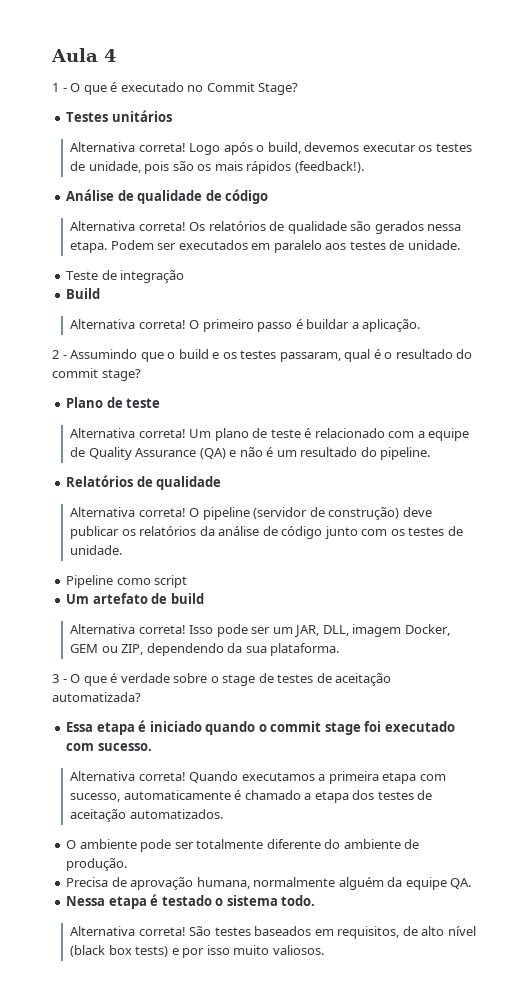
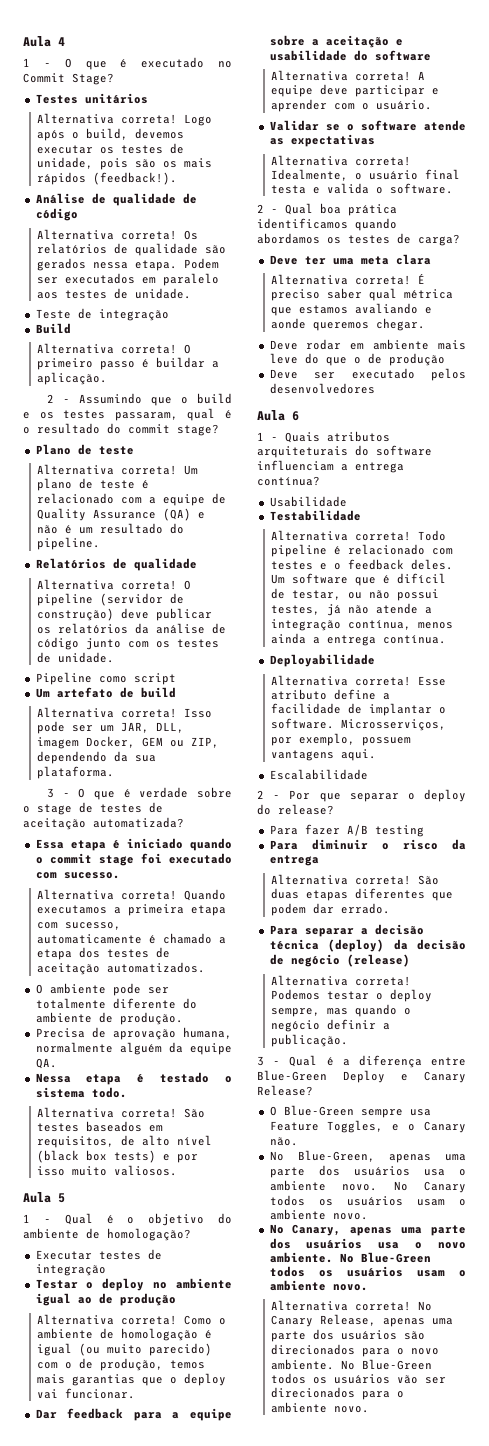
(324, 950) none -> [23,1192,65,1203] [23,1213,232,1226] [23,1228,191,1241] [35,1249,162,1260] [35,1264,106,1276] [35,1278,232,1291] [35,1293,176,1306] [36,1314,226,1325] [36,1328,212,1341] [36,1343,212,1356] [36,1358,205,1371] [36,1373,226,1386] [36,1388,135,1399] [35,1408,232,1421] [269,35,403,48] [269,50,431,61] [270,70,425,81] [270,84,439,97] [270,99,432,112] [269,120,466,131] [269,134,375,147] [270,155,411,166] [270,169,460,181] [270,183,453,194] [257,203,397,216] [257,218,397,231] [257,233,460,246] [269,254,431,265] [270,274,425,285] [270,288,453,301] [270,303,432,316] [270,318,425,331] [269,339,466,350] [269,353,445,366] [269,368,466,381] [269,383,375,394] [257,410,299,421] [257,431,390,443] [257,445,432,458] [257,460,404,473] [257,476,320,486] [269,496,347,507] [269,510,361,521] [270,530,446,541] [270,544,453,557] [270,559,453,570] [270,573,446,586] [270,588,439,601] [270,603,432,616] [270,619,453,631] [270,633,446,646] [269,654,375,667] [270,675,446,686] [270,689,390,700] [270,703,446,716] [270,718,446,731] [270,733,411,746] [270,749,376,761] [269,769,368,780] [257,789,466,802] [257,804,334,815] [269,824,424,837] [269,839,466,850] [269,855,319,866] [270,874,439,885] [270,888,453,901] [270,903,390,916] [269,924,424,937] [269,939,466,952] [269,954,410,967] [270,975,411,986] [270,989,432,1002] [270,1004,411,1017] [270,1019,390,1032] [270,1034,348,1047] [257,1055,466,1068] [257,1070,466,1083] [257,1085,313,1096] [269,1105,431,1118] [269,1120,466,1133] [269,1137,298,1146] [269,1150,466,1163] [269,1165,466,1178] [269,1180,466,1193] [269,1195,466,1206] [269,1209,368,1220] [269,1224,466,1236] [269,1238,466,1249] [269,1252,431,1263] [269,1266,466,1277] [269,1280,368,1291] [270,1300,432,1311] [270,1314,453,1327] [270,1329,425,1342] [270,1344,439,1357] [270,1359,432,1370] [270,1373,446,1384] [270,1387,404,1400] [270,1402,369,1413] // Aula 5 // 1 - Qual é o objetivo do ambiente de homologação? // Executar testes de integração // Testar o deploy no ambiente igual ao de produção // Alternativa correta! Como o ambiente de homologação é igual (ou muito parecido) com o de produção, temos mais garantias que o deploy vai funcionar. // Dar feedback para a equipe sobre a aceitação e usabilidade do software // Alternativa correta! A equipe deve participar e aprender com o usuário. // Validar se o software atende as expectativas // Alternativa correta! Idealmente, o usuário final testa e valida o software. // 2 - Qual boa prática identificamos quando abordamos os testes de carga? // Deve ter uma meta clara // Alternativa correta! É preciso saber qual métrica que estamos avaliando e aonde queremos chegar. // Deve rodar em ambiente mais leve do que o de produção // Deve ser executado pelos desenvolvedores // Aula 6 // 1 - Quais atributos arquiteturais do software influenciam a entrega contínua? // Usabilidade // Testabilidade // Alternativa correta! Todo pipeline é relacionado com testes e o feedback deles. Um software que é difícil de testar, ou não possui testes, já não atende a integração contínua, menos ainda a entrega contínua. // Deployabilidade // Alternativa correta! Esse atributo define a facilidade de implantar o software. Microsserviços, por exemplo, possuem vantagens aqui. // Escalabilidade // 2 - Por que separar o deploy do release? // Para fazer A/B testing // Para diminuir o risco da entrega // Alternativa correta! São duas etapas diferentes que podem dar errado. // Para separar a decisão técnica (deploy) da decisão de negócio (release) // Alternativa correta! Podemos testar o deploy sempre, mas quando o negócio definir a publicação. // 3 - Qual é a diferença entre Blue-Green Deploy e Canary Release? // O Blue-Green sempre usa Feature Toggles, e o Canary não. // No Blue-Green, apenas uma parte dos usuários usa o ambiente novo. No Canary todos os usuários usam o ambiente novo. // No Canary, apenas uma parte dos usuários usa o novo ambiente. No Blue-Green todos os usuários usam o ambiente novo. // Alternativa correta! No Canary Release, apenas uma parte dos usuários são direcionados para o novo ambiente. No Blue-Green todos os usuários vão ser direcionados para o ambiente novo.

